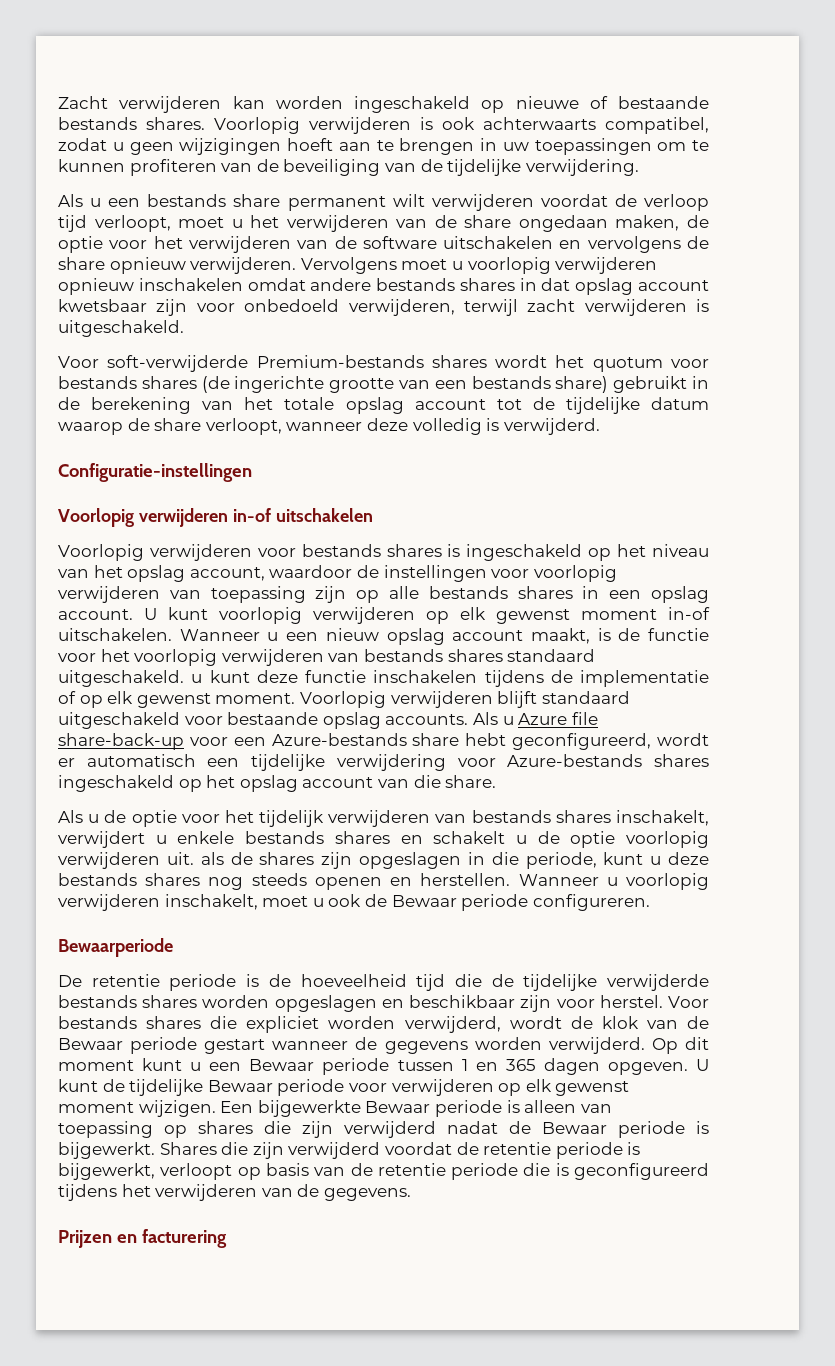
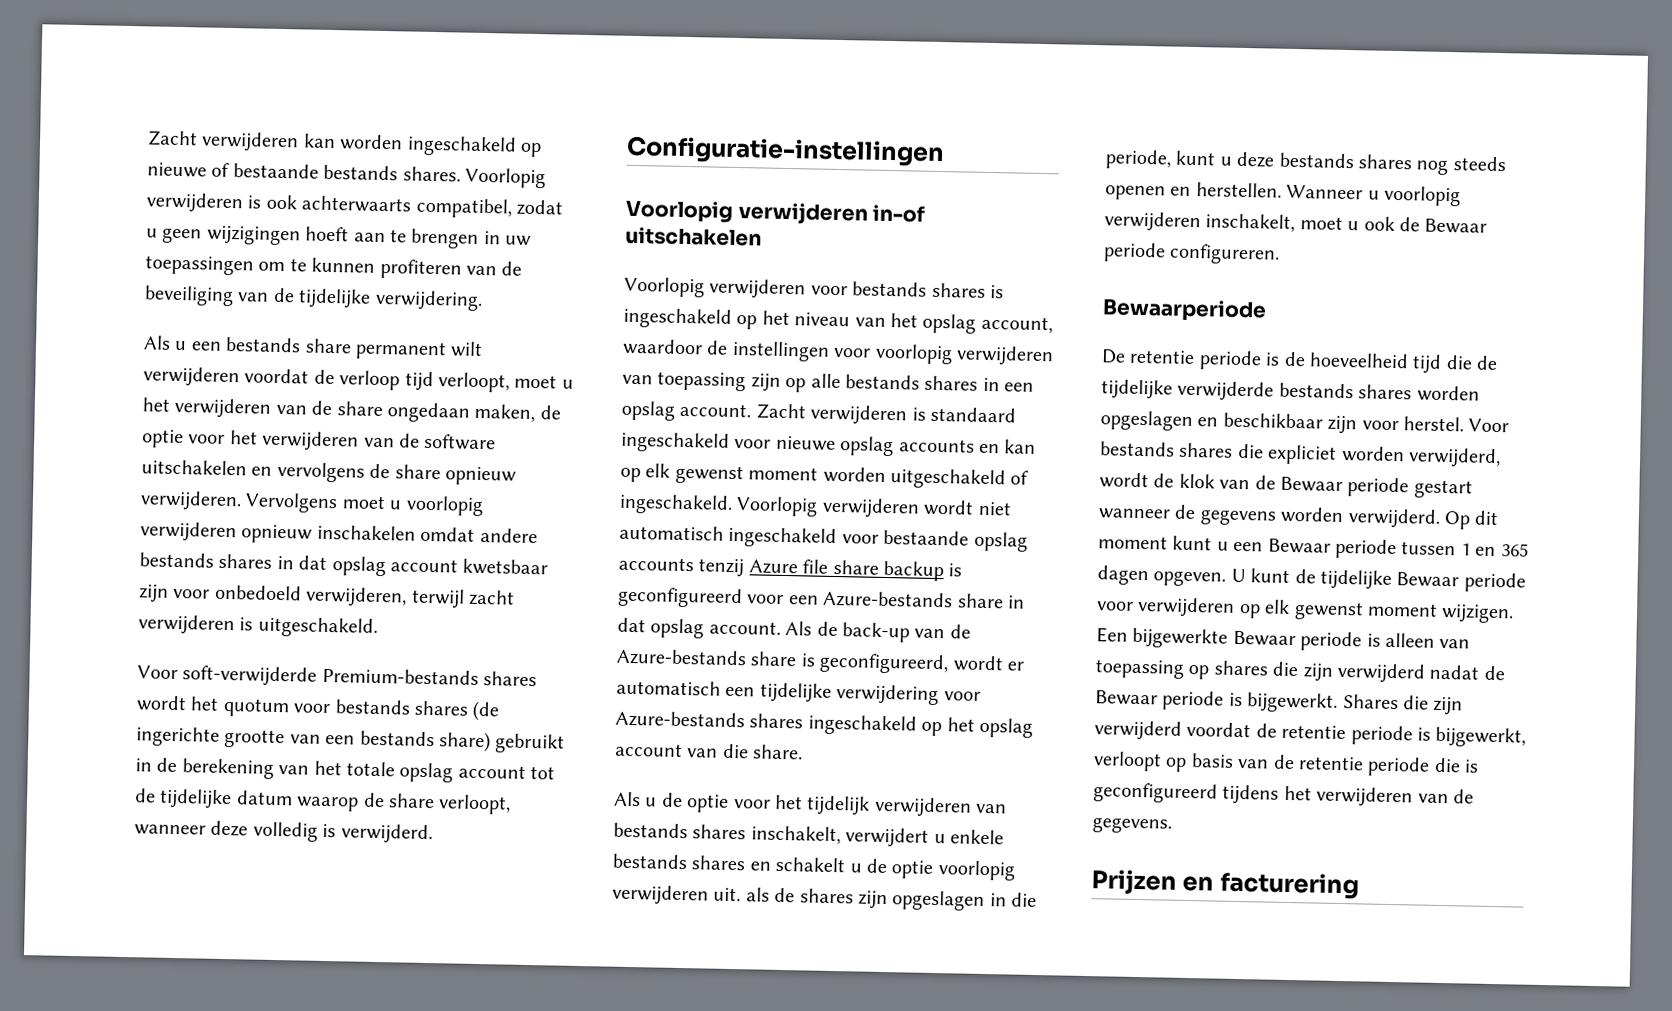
[144,607,710,624] [58,628,709,645] [58,649,596,666] [58,670,709,687] [58,691,630,708] [58,712,598,729] [58,733,507,750] U kunt voorlopig verwijderen op elk gewenst moment in-of uitschakelen. Wanneer u een nieuw opslag account maakt, is de functie voor het voorlopig verwijderen van bestands shares standaard uitgeschakeld. u kunt deze functie inschakelen tijdens de implementatie of op elk gewenst moment. Voorlopig verwijderen blijft standaard uitgeschakeld voor bestaande opslag accounts. Als u Azure file share-back-up voor een Azure-bestands share hebt -> [755,403,1016,426] [621,431,1037,457] [620,463,1030,490] [619,493,1012,519] [619,524,1028,552] [618,556,963,582] [617,586,1025,609] [617,617,971,643] [616,648,816,667] Zacht verwijderen is standaard ingeschakeld voor nieuwe opslag accounts en kan op elk gewenst moment worden uitgeschakeld of ingeschakeld. Voorlopig verwijderen wordt niet automatisch ingeschakeld voor bestaande opslag accounts tenzij Azure file share backup is geconfigureerd voor een Azure-bestands share in dat opslag account. Als de back-up van de Azure-bestands share is

